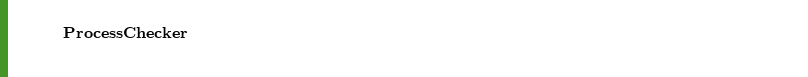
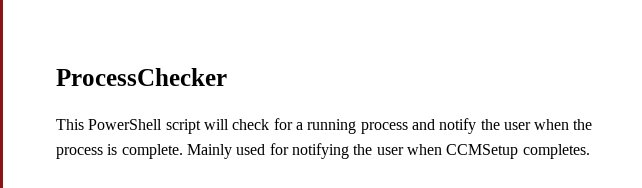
(188, 32) none -> [56,118,593,134] [56,143,590,159] // This PowerShell script will check for a running process and notify the user when the process is complete. Mainly used for notifying the user when CCMSetup completes.

